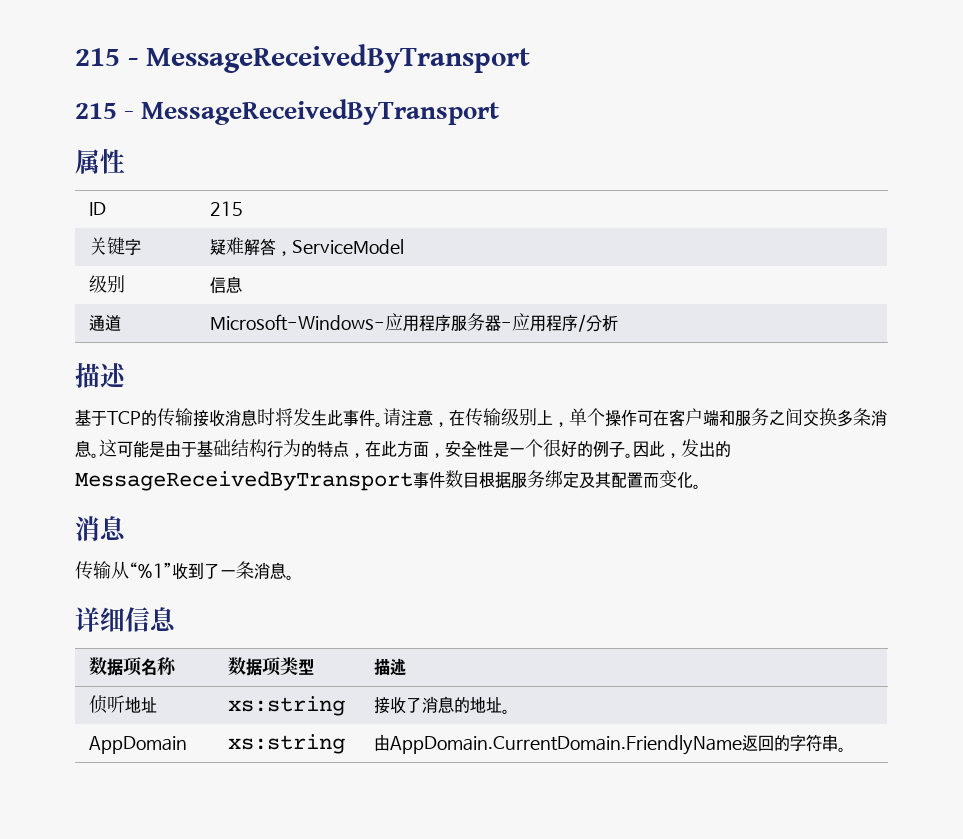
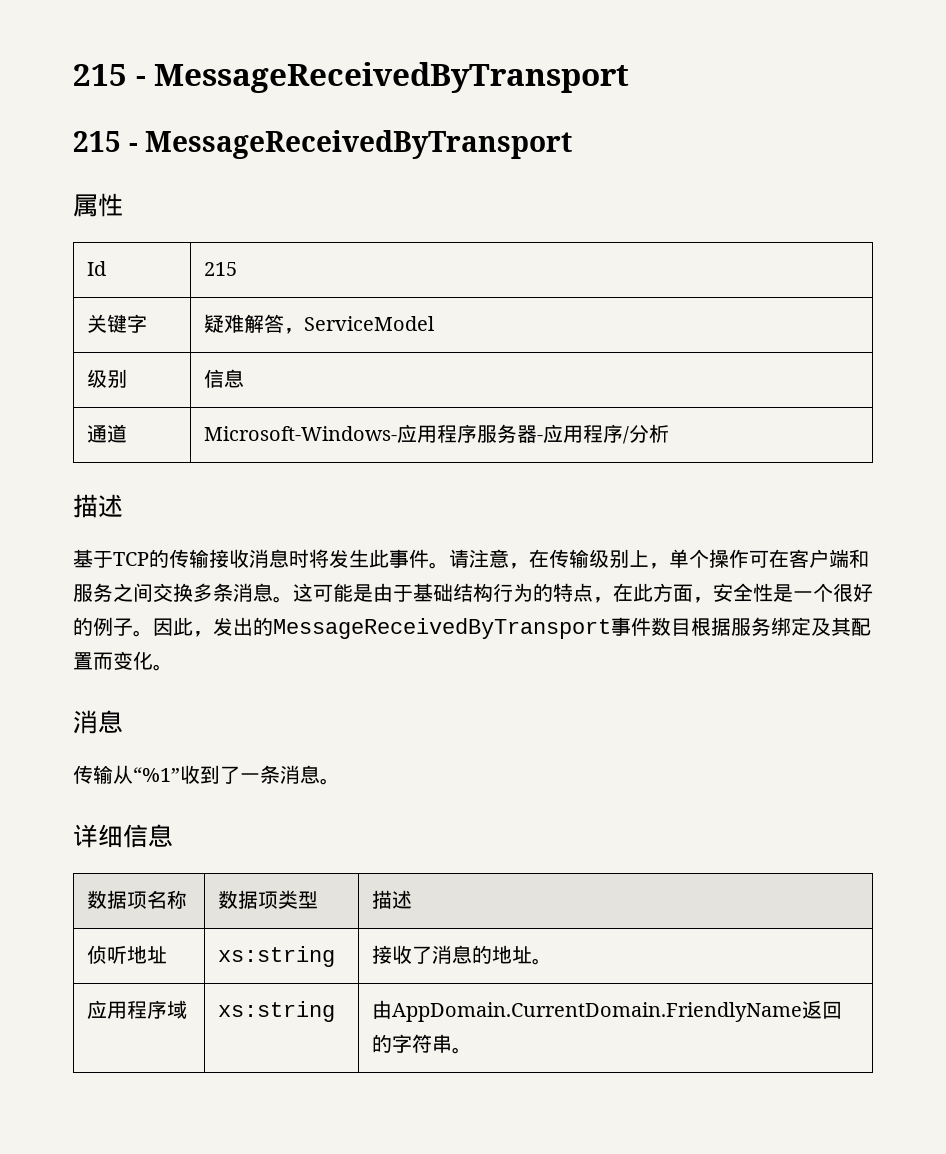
[89,202,107,216] ID -> [87,261,107,276] Id
[89,736,188,754] AppDomain -> [87,1000,188,1019] 应用程序域

